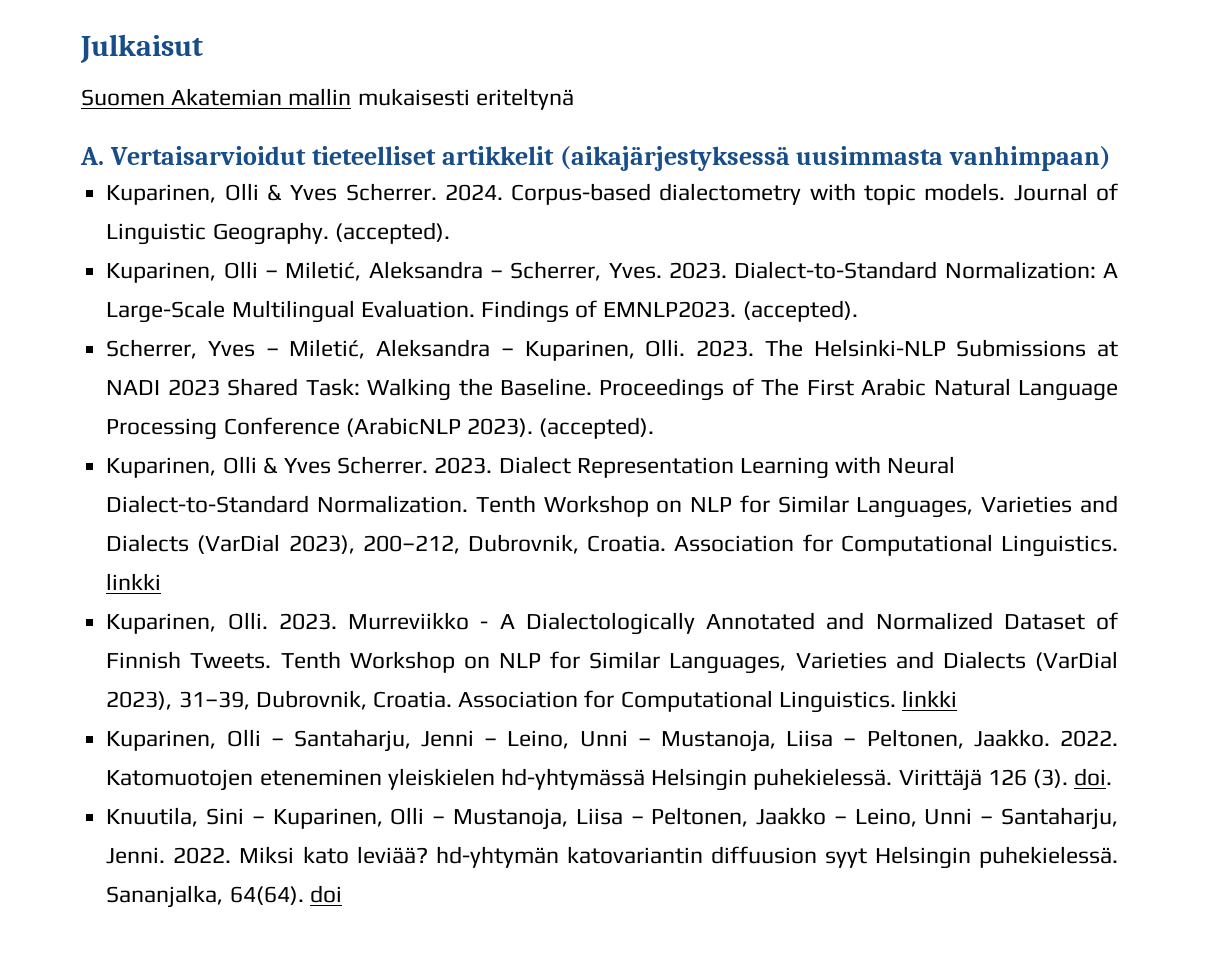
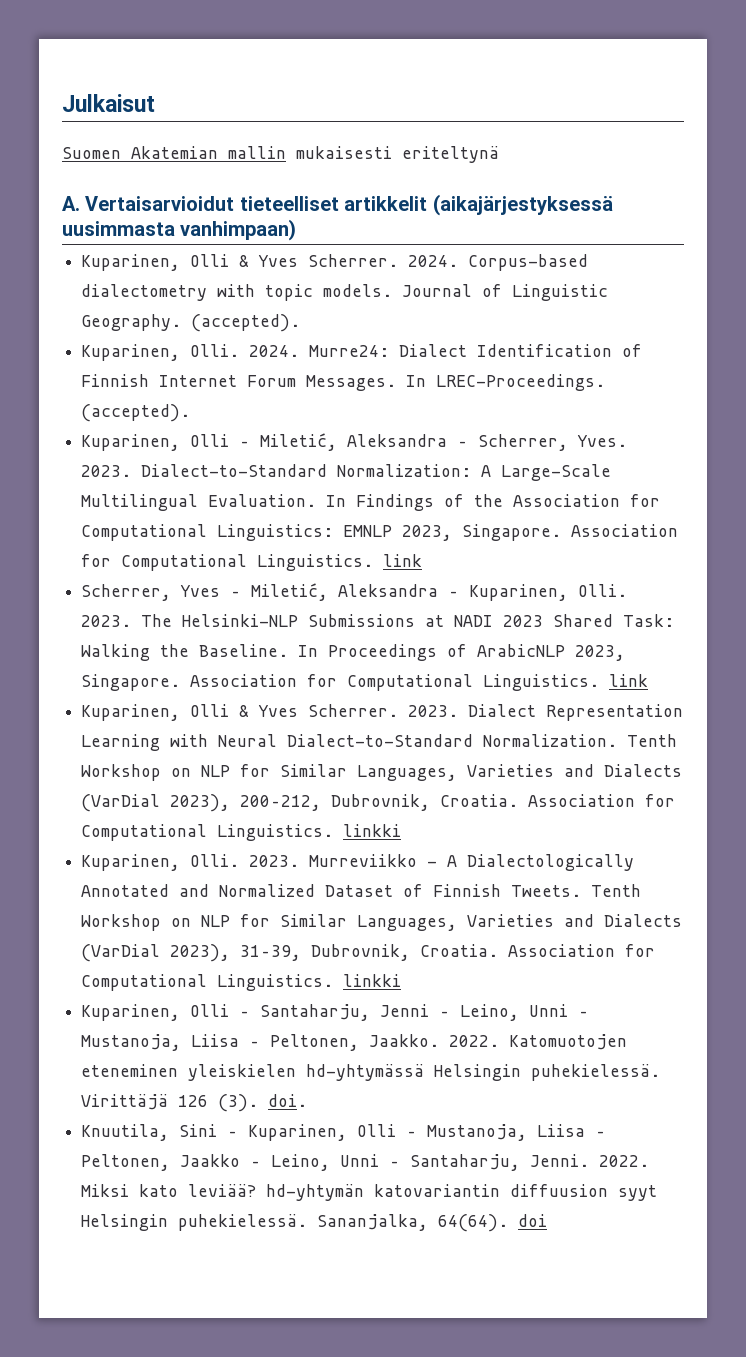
(450, 233) none -> [81,344,643,361] [81,374,606,391] [81,404,191,422] // Kuparinen, Olli. 2024. Murre24: Dialect Identification of Finnish Internet Forum Messages. In LREC-Proceedings. (accepted).
(475, 309) none -> [326,495,347,507] In
[603,300,858,322] EMNLP2023. (accepted). -> [474,494,661,507] [81,524,679,541] [81,554,423,571] the Association for Computational Linguistics: EMNLP 2023, Singapore. Association for Computational Linguistics. link
(592, 387) none -> [298,645,319,657] In
[761,378,1118,401] [106,417,655,440] The First Arabic Natural Language Processing Conference (ArabicNLP 2023). (accepted). -> [477,644,626,661] [81,674,649,691] ArabicNLP 2023, Singapore. Association for Computational Linguistics. link

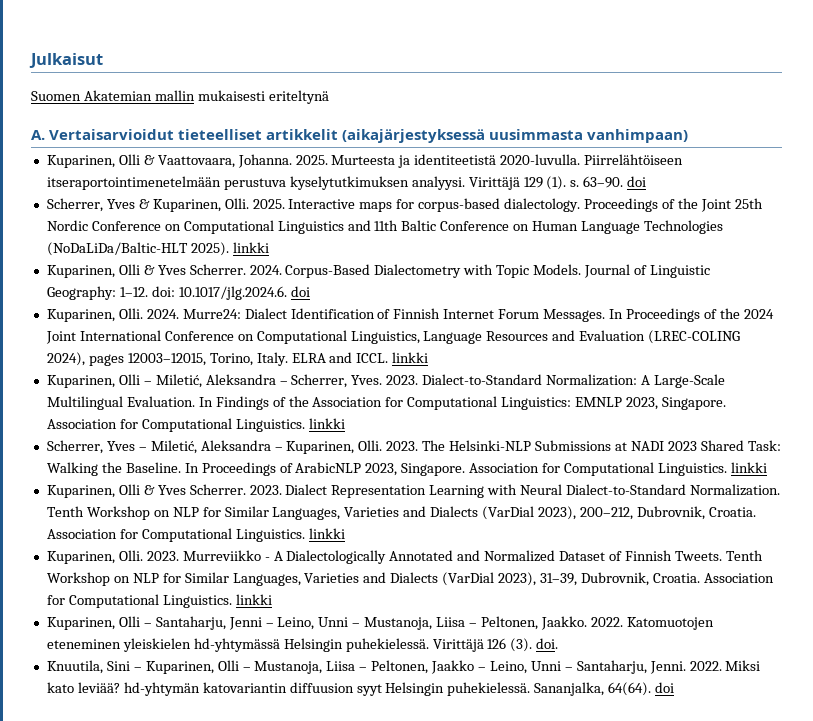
(297, 230) none -> [46,154,684,168] [46,176,647,190] [46,198,763,212] [46,220,723,234] [46,242,269,256] // Kuparinen, Olli & Vaattovaara, Johanna. 2025. Murteesta ja identiteetistä 2020-luvulla. Piirrelähtöiseen itseraportointimenetelmään perustuva kyselytutkimuksen analyysi. Virittäjä 129 (1). s. 63–90. doi // Scherrer, Yves & Kuparinen, Olli. 2025. Interactive maps for corpus-based dialectology. Proceedings of the Joint 25th Nordic Conference on Computational Linguistics and 11th Baltic Conference on Human Language Technologies (NoDaLiDa/Baltic-HLT 2025). linkki
[468,254,589,271] [81,284,609,301] [81,314,301,332] Corpus-based dialectometry with topic models. Journal of Linguistic Geography. (accepted). -> [285,264,710,278] [46,286,310,300] Corpus-Based Dialectometry with Topic Models. Journal of Linguistic Geography: 1–12. doi: 10.1017/jlg.2024.6. doi
[436,374,606,391] [81,404,191,422] LREC-Proceedings. (accepted). -> [625,308,774,322] [45,330,741,344] [46,352,429,366] Proceedings of the 2024 Joint International Conference on Computational Linguistics, Language Resources and Evaluation (LREC-COLING 2024), pages 12003–12015, Torino, Italy. ELRA and ICCL. linkki
[383,554,423,567] link -> [308,418,345,429] linkki
[609,674,649,687] link -> [730,462,767,473] linkki

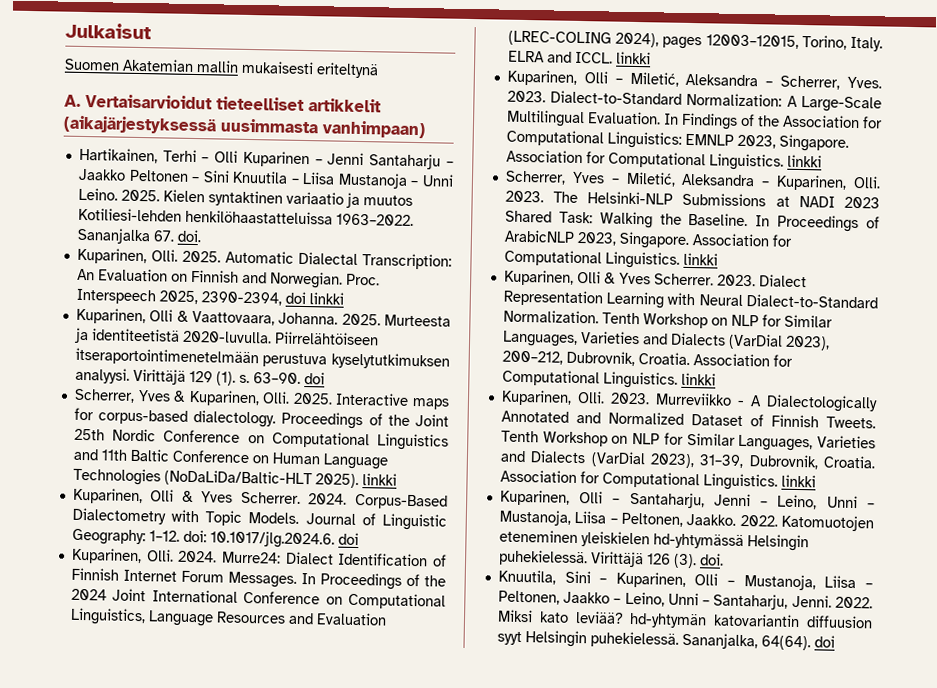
(689, 136) none -> [78,147,455,170] [77,168,454,189] [77,187,413,208] [77,207,414,226] [76,227,202,245] [76,247,452,270] [76,268,380,289] [75,288,344,306] // Hartikainen, Terhi – Olli Kuparinen – Jenni Santaharju – Jaakko Peltonen – Sini Knuutila – Liisa Mustanoja – Unni Leino. 2025. Kielen syntaktinen variaatio ja muutos Kotiliesi-lehden henkilöhaastatteluissa 1963–2022. Sananjalka 67. doi. // Kuparinen, Olli. 2025. Automatic Dialectal Transcription: An Evaluation on Finnish and Norwegian. Proc. Interspeech 2025, 2390-2394, doi linkki

